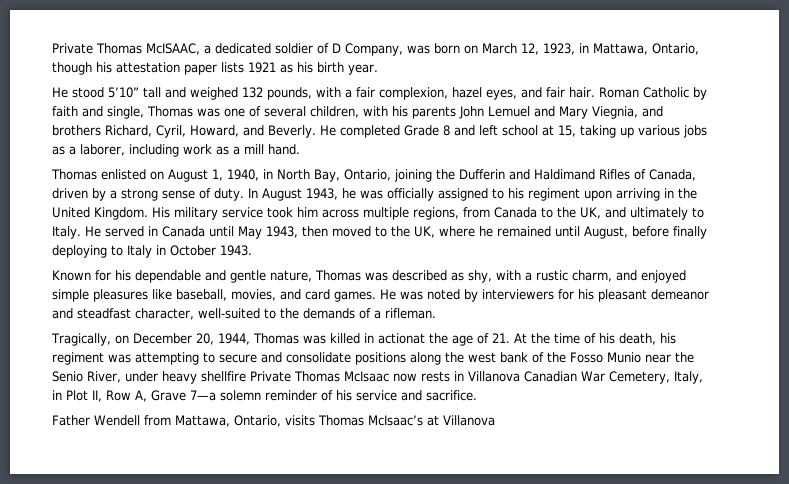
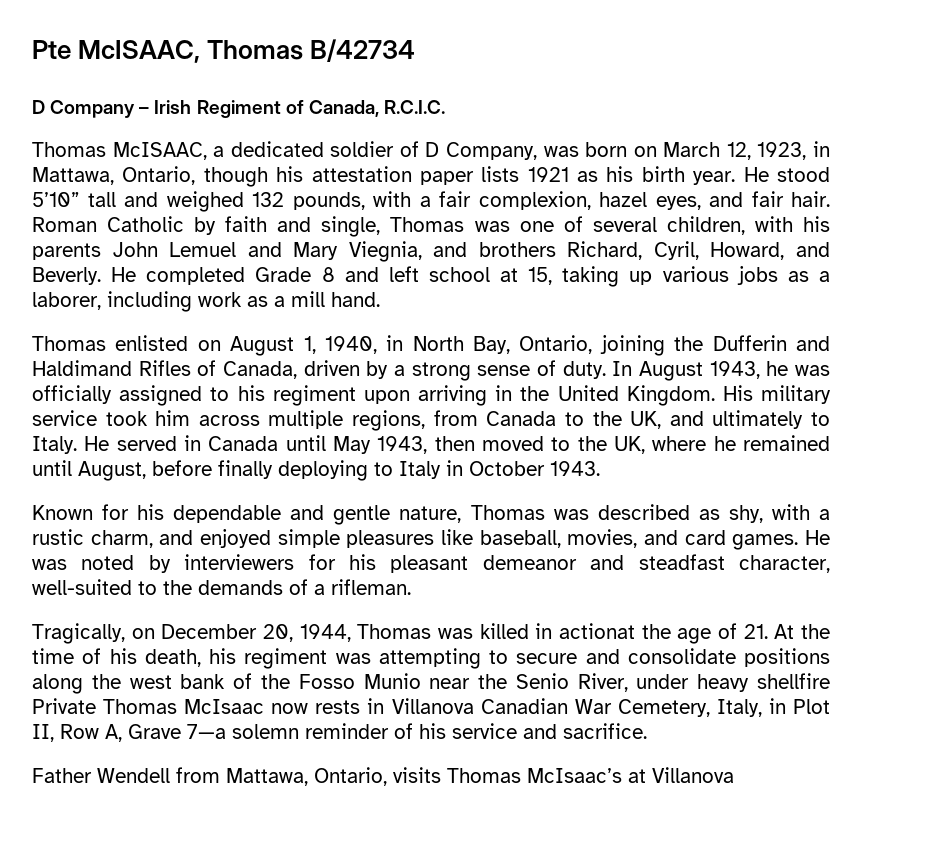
[52,43,93,54] Private -> [32,39,416,63] [32,100,445,118] Pte McISAAC, Thomas B/42734 // D Company – Irish Regiment of Canada, R.C.I.C. //
(378, 69) // -> (736, 178) none

